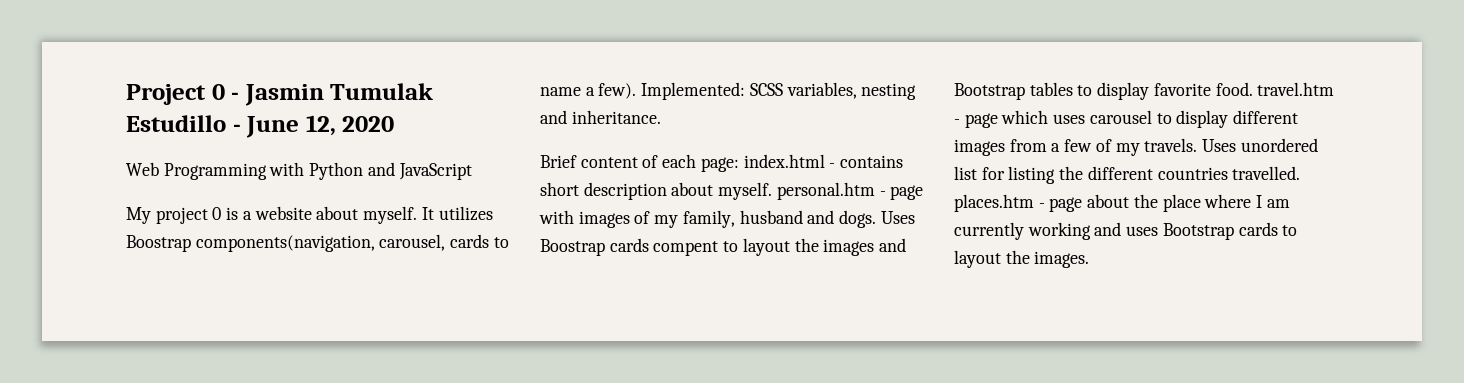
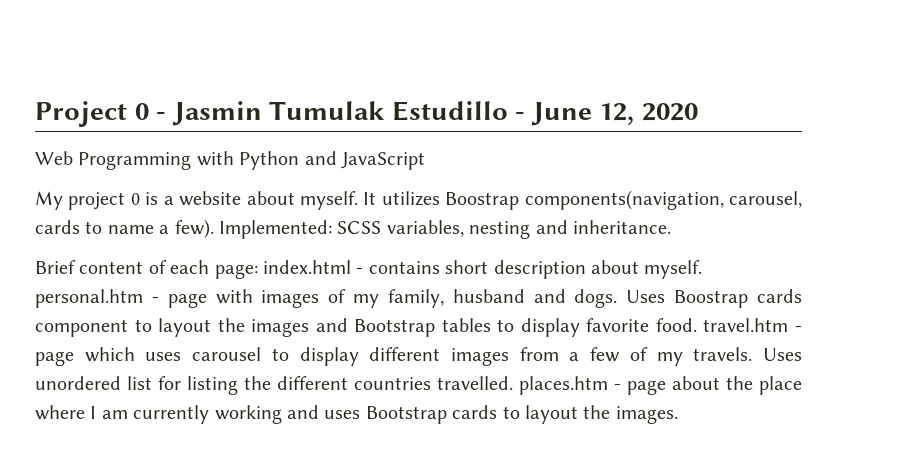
[653,241,719,256] compent -> [35,319,128,337] component

